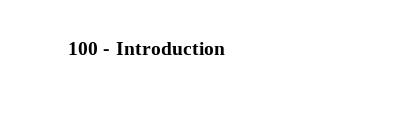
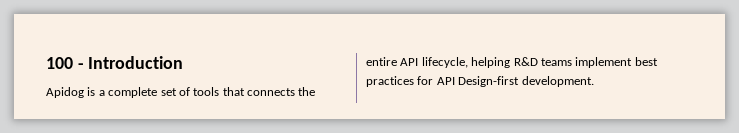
(225, 48) none -> [46,87,316,98] [366,57,658,68] [366,76,594,87] // Apidog is a complete set of tools that connects the entire API lifecycle, helping R&D teams implement best practices for API Design-first development.

